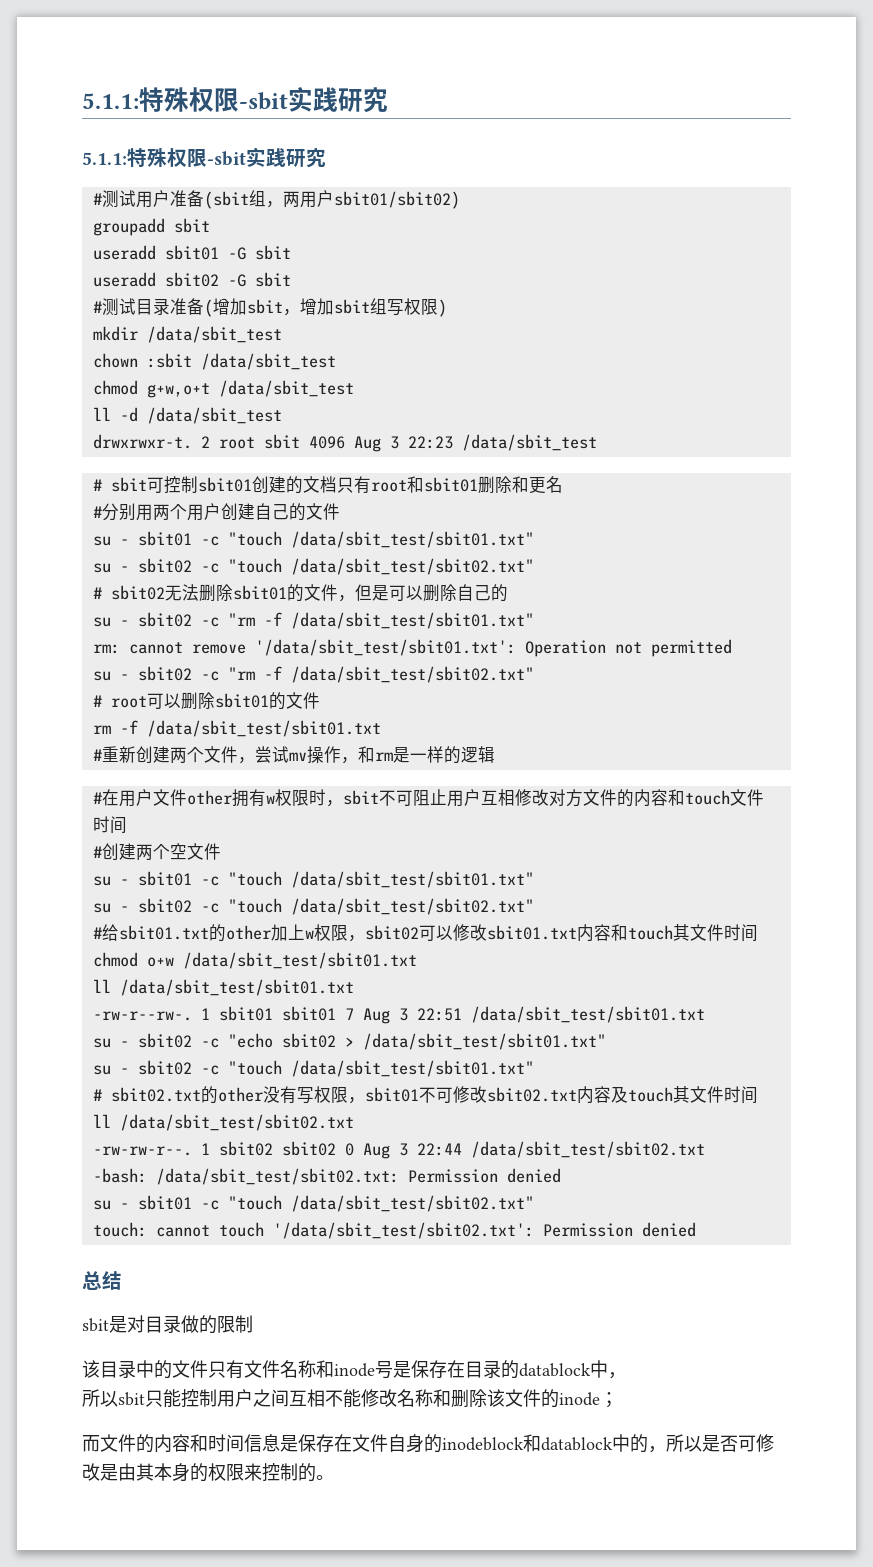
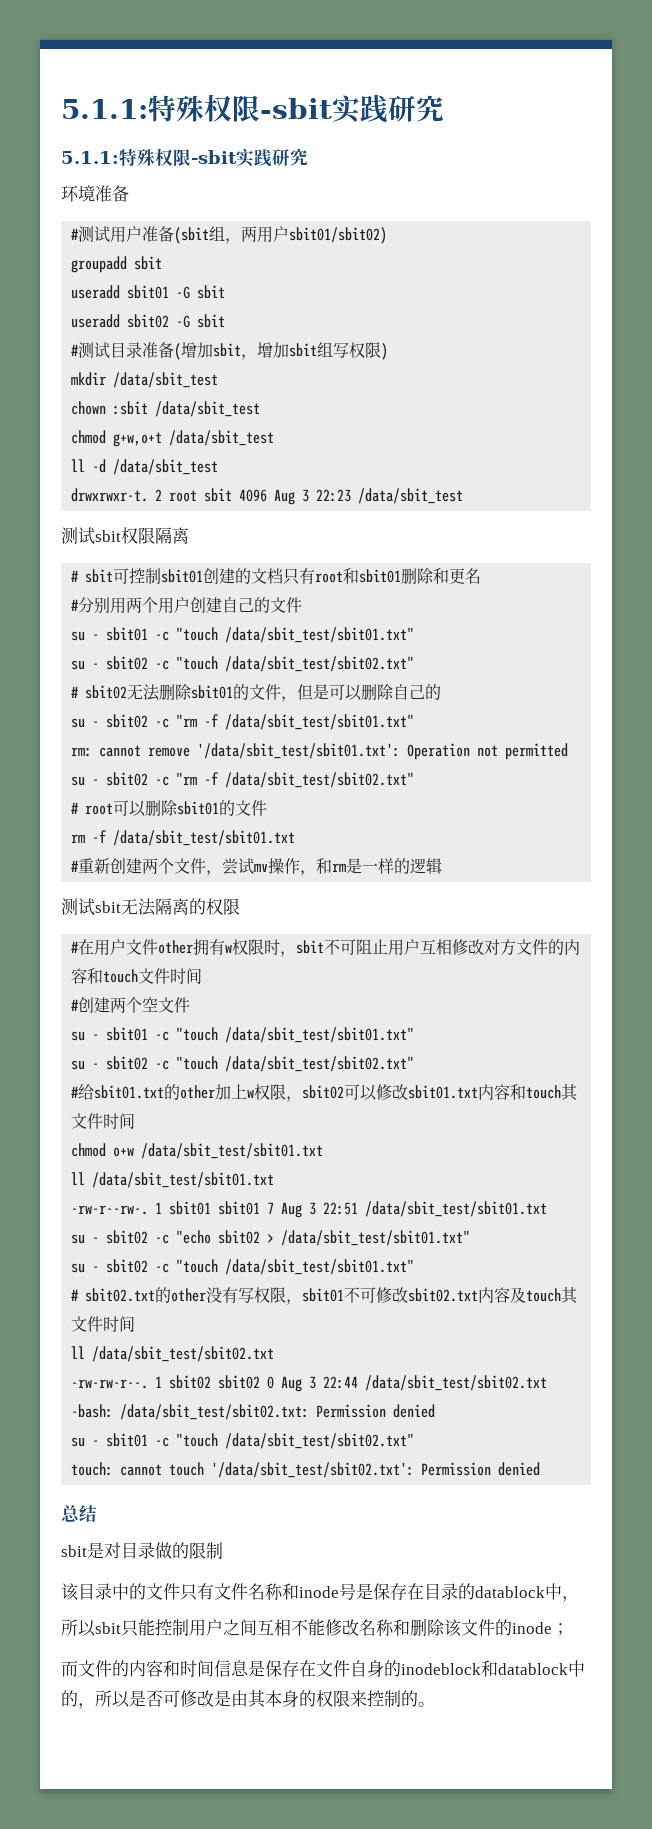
(326, 158) none -> [61,185,129,202] // 环境准备
(597, 442) none -> [61,527,189,545] // 测试sbit权限隔离
(495, 754) none -> [61,898,240,916] // 测试sbit无法隔离的权限

